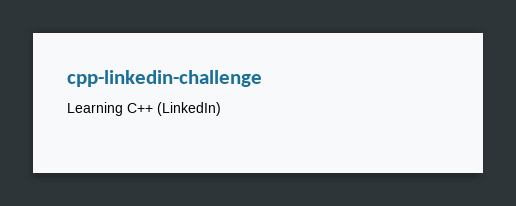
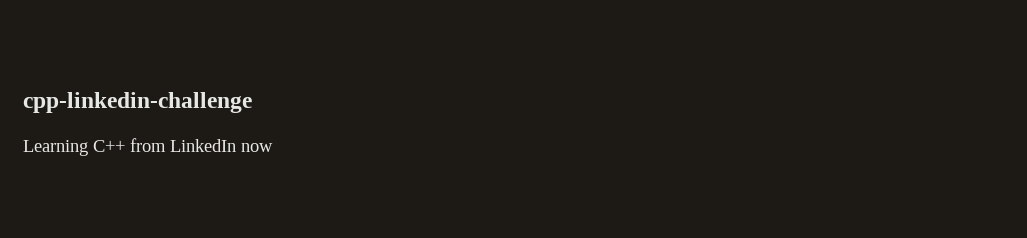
[157,102,221,116] (LinkedIn) -> [130,138,273,152] from LinkedIn now

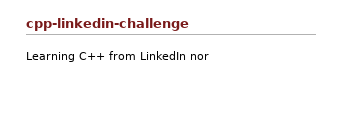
[241,143,273,152] now -> [190,54,209,60] nor

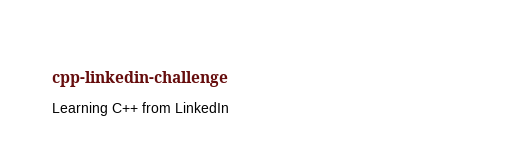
[190,54,209,60] nor -> (229, 107) none

